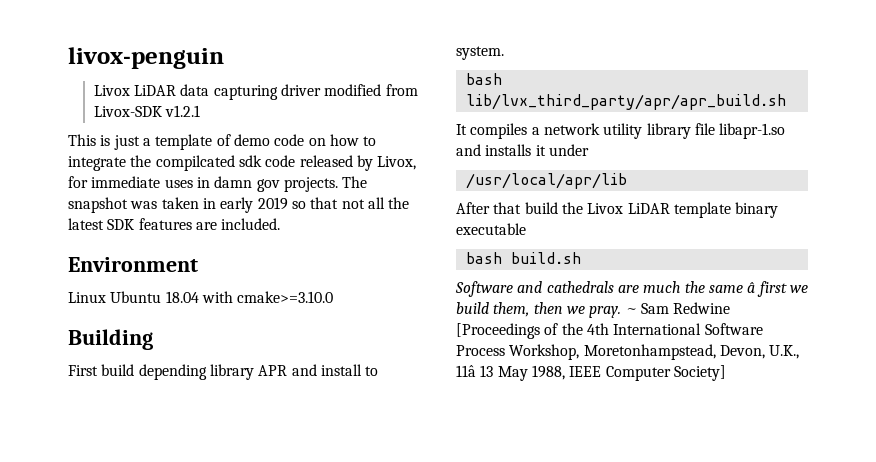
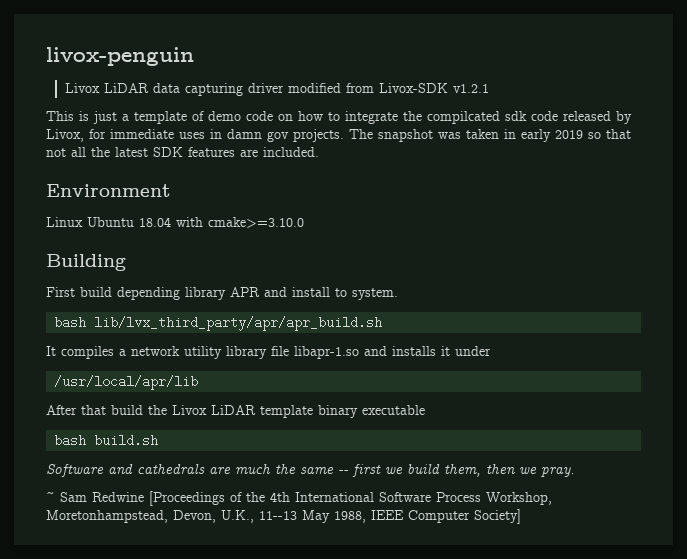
[747,282,756,293] â -> [338,470,349,474] --
(622, 312) none -> (575, 472) //
[456,365,494,377] 11â 13 -> [259,511,297,520] 11--13

